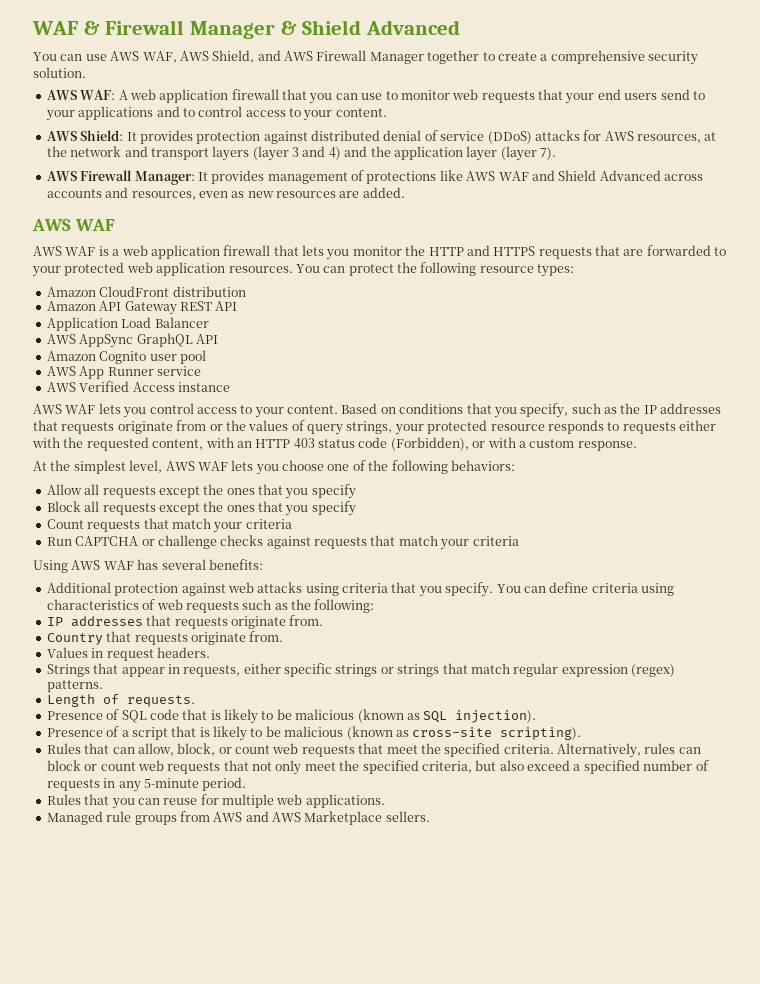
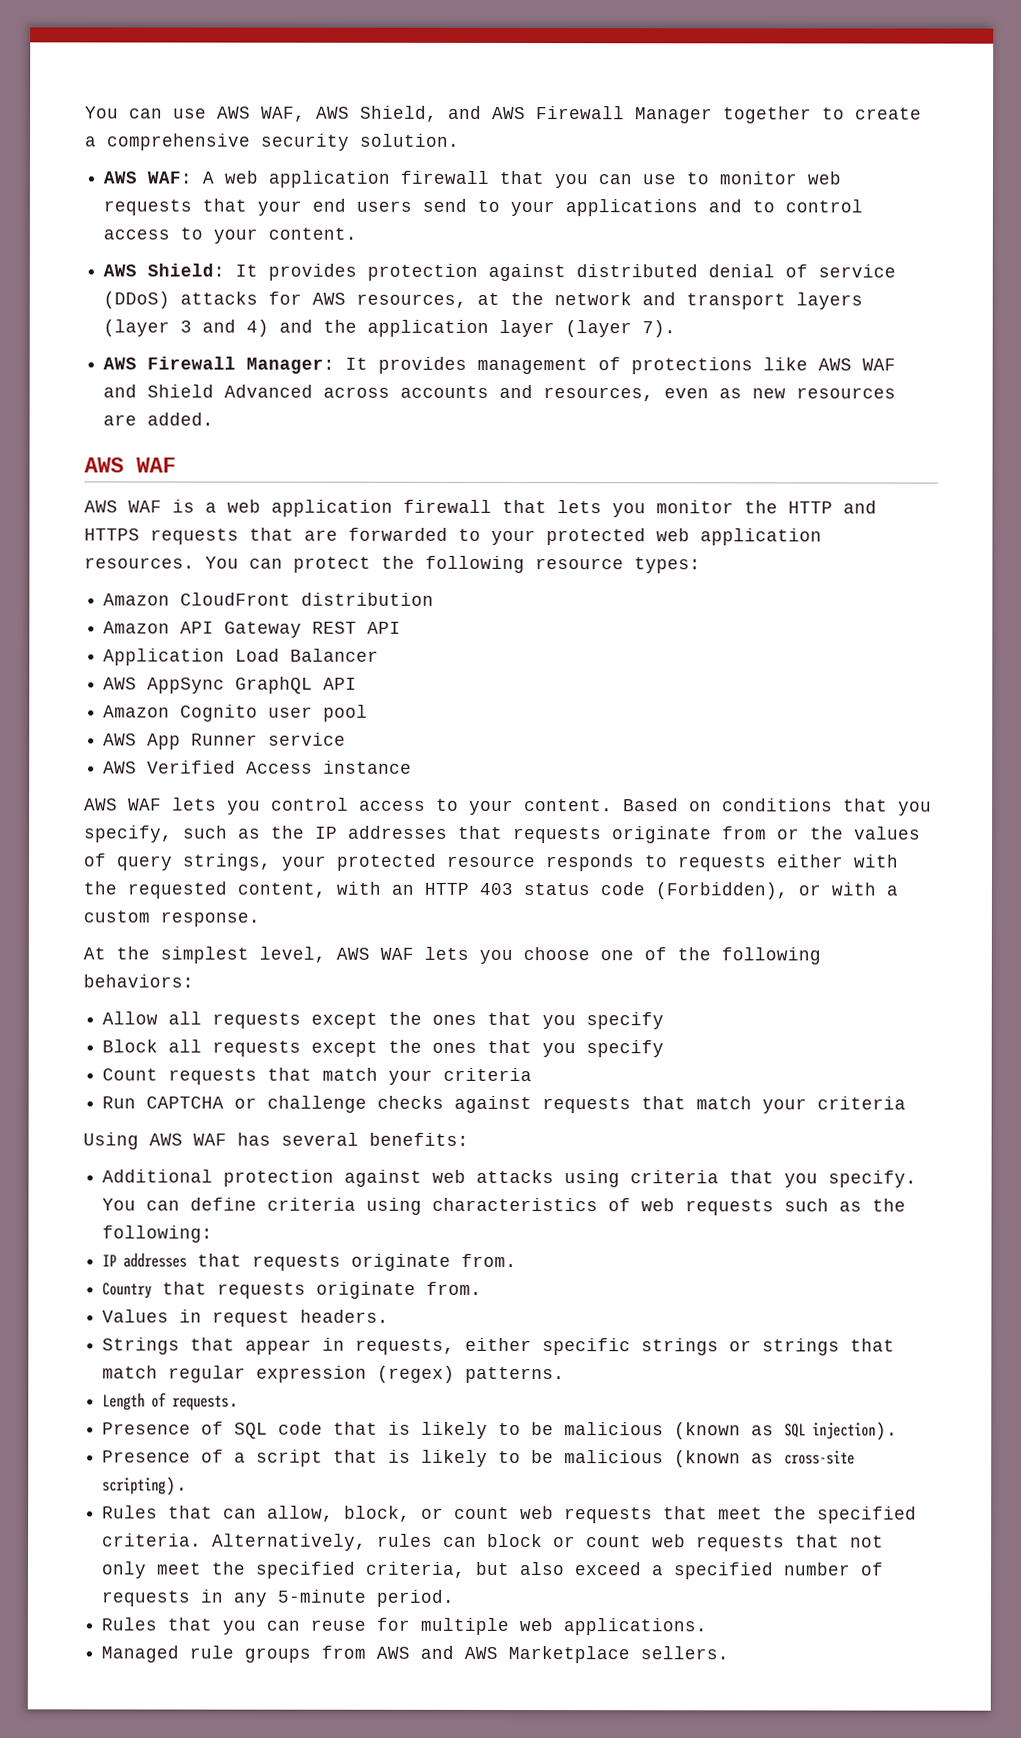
[32,20,461,39] WAF & Firewall Manager & Shield Advanced // -> (85, 112) none

